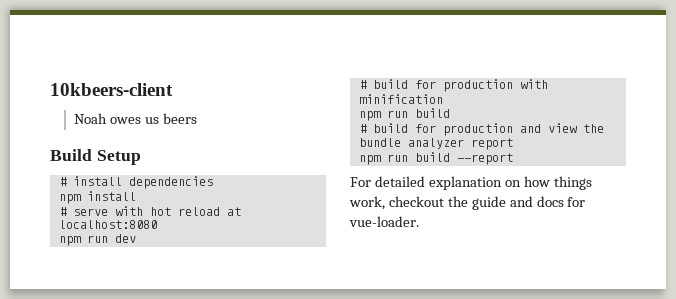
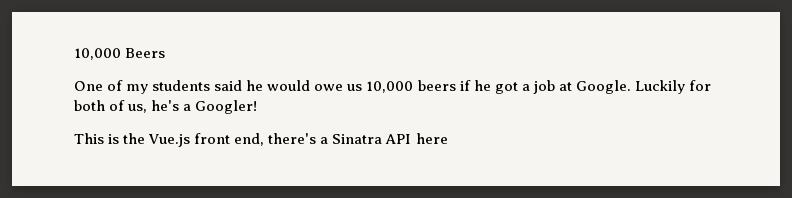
[50,83,173,96] [73,113,197,124] [50,149,141,165] [58,176,213,189] [58,191,136,204] [58,206,241,216] [58,220,157,229] [58,234,136,246] [358,79,548,92] [358,94,443,104] [358,108,450,121] [358,123,604,136] [358,138,513,150] [358,152,513,165] [350,176,592,190] [349,196,586,210] [349,216,419,227] 10kbeers-client // Noah owes us beers // Build Setup // # install dependencies // npm install // # serve with hot reload at localhost:8080 // npm run dev // # build for production with minification // npm run build // # build for production and view the bundle analyzer report // npm run build --report // For detailed explanation on how things work, checkout the guide and docs for vue-loader. -> [74,48,166,60] [74,80,711,94] [74,100,258,114] [74,133,448,147] 10,000 Beers // One of my students said he would owe us 10,000 beers if he got a job at Google. Luckily for both of us, he's a Googler! // This is the Vue.js front end, there's a Sinatra API here

